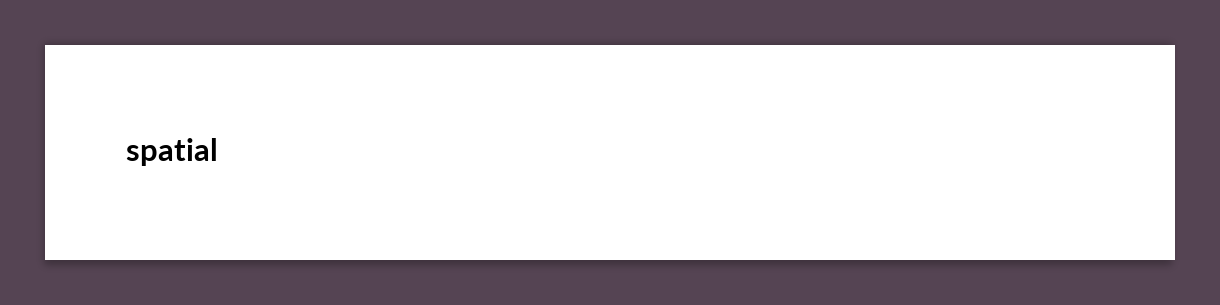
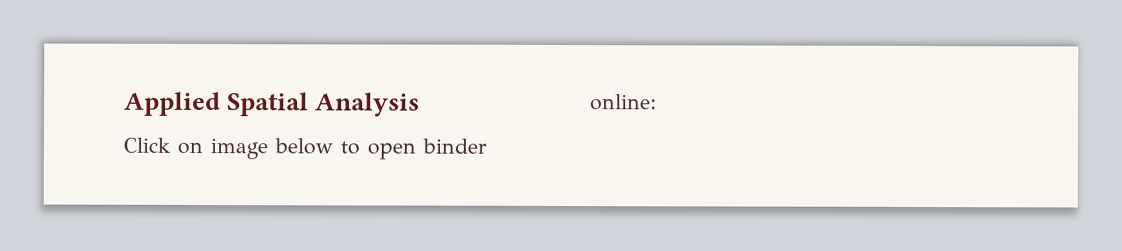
[126,138,218,166] spatial -> [124,91,421,117] [123,137,487,160] [590,94,657,111] Applied Spatial Analysis // Click on image below to open binder online:

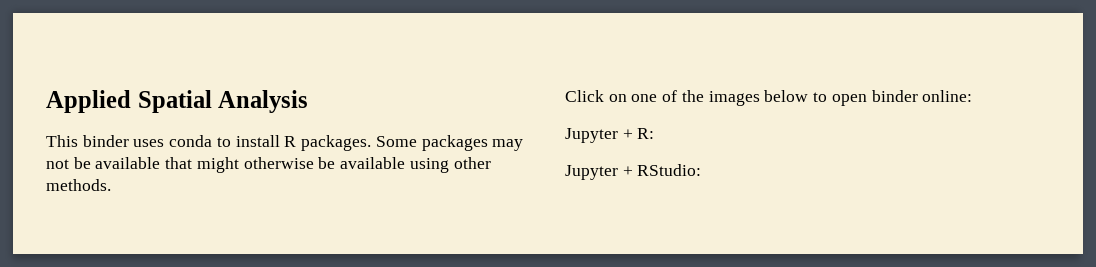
[123,137,268,160] Click on image -> [46,135,524,151] [46,157,491,173] [46,179,111,191] [565,90,760,106] This binder uses conda to install R packages. Some packages may not be available that might otherwise be available using other methods. // Click on one of the images
(657, 102) none -> [565,128,655,143] [565,164,702,180] // Jupyter + R: // Jupyter + RStudio:

